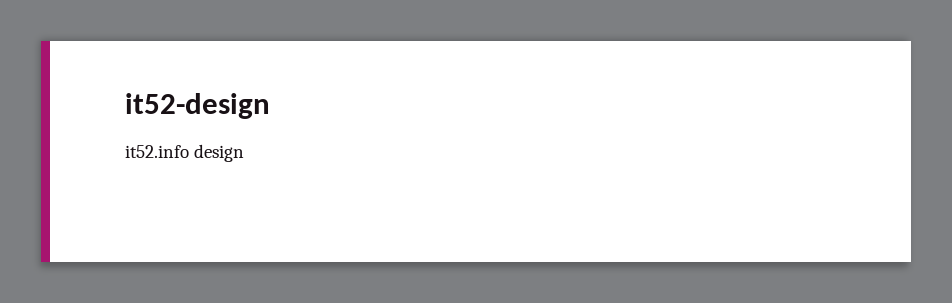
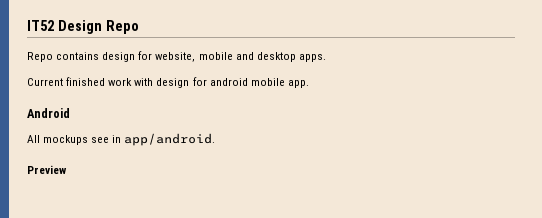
[125,93,270,119] [125,144,245,162] it52-design // it52.info design -> [27,20,139,34] [27,51,326,62] [27,77,309,88] [27,108,70,118] [27,133,216,146] [27,165,67,174] IT52 Design Repo // Repo contains design for website, mobile and desktop apps. // Current finished work with design for android mobile app. // Android // All mockups see in app/android. // Preview

